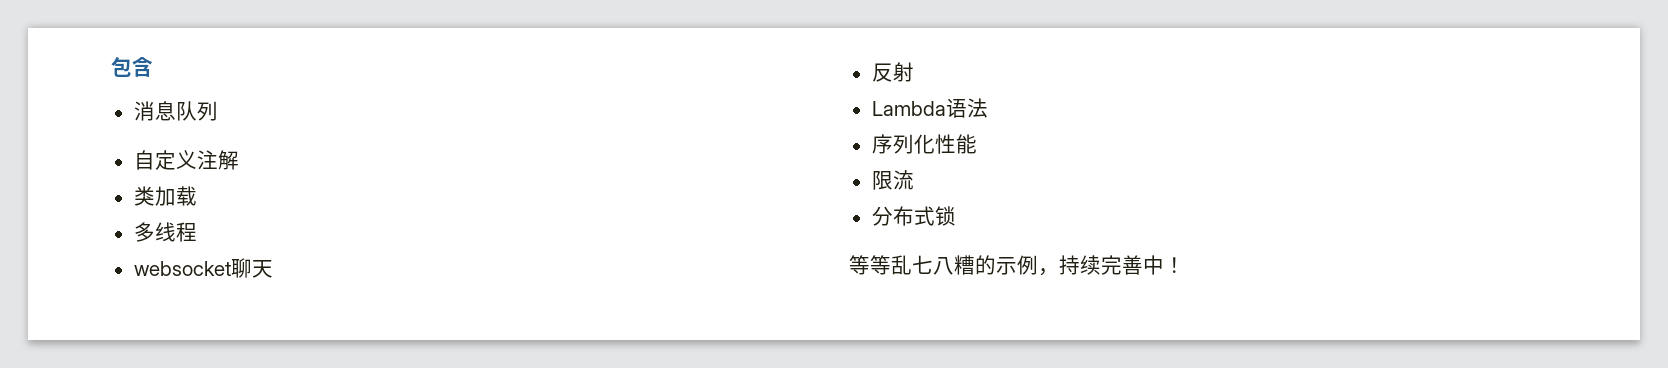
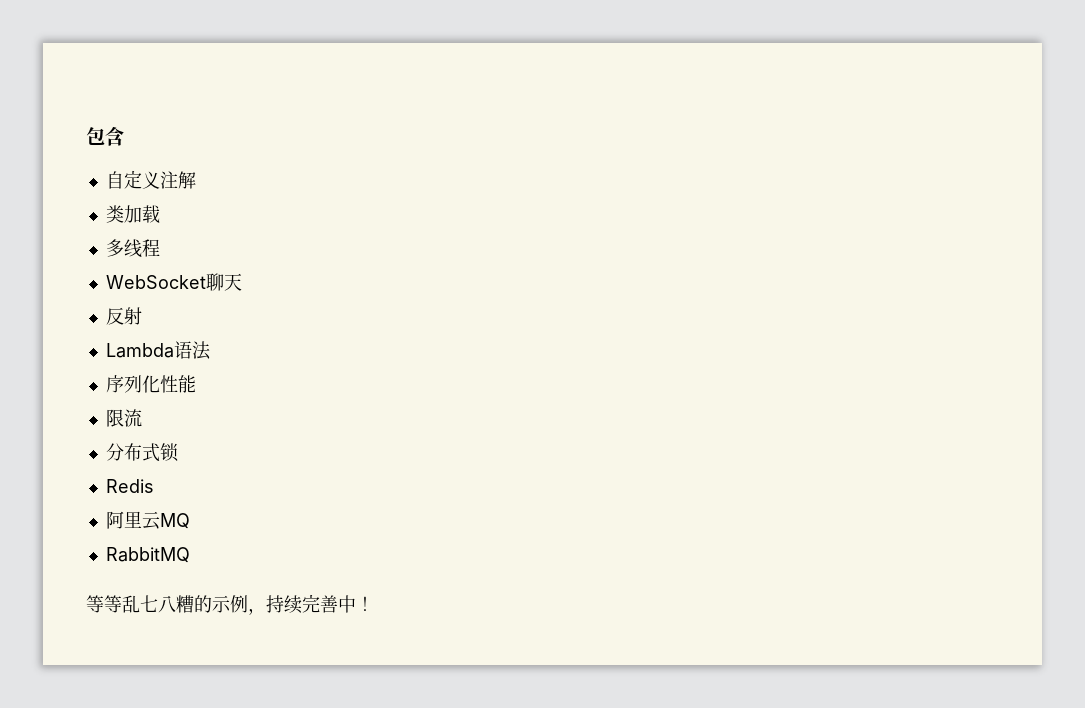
[133,101,218,121] // 消息队列 -> (124, 136) none
[133,261,231,276] websocket -> [105,275,206,289] WebSocket
(956, 216) none -> [105,479,154,493] [105,511,190,530] [105,547,190,563] // Redis // 阿里云MQ // RabbitMQ

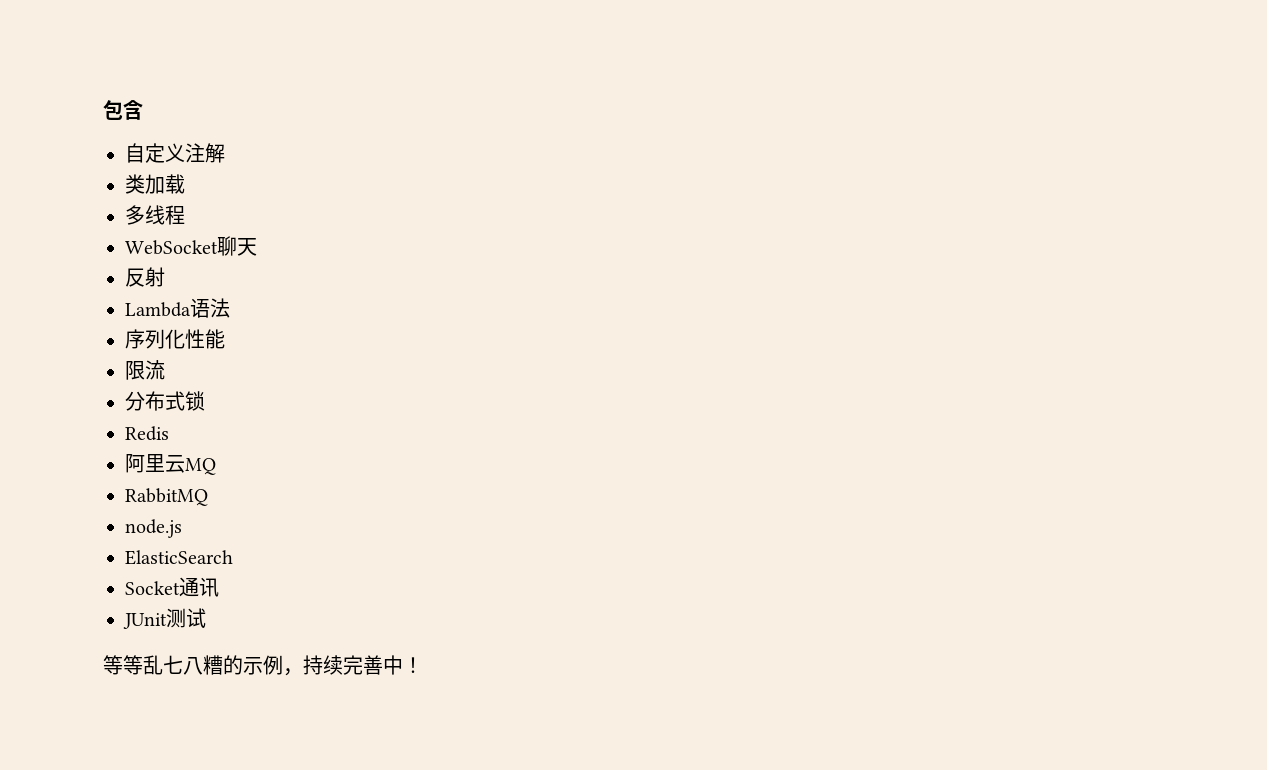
(190, 555) none -> [125,519,182,538] [125,550,233,565] [125,577,219,597] [123,608,206,629] // node.js // ElasticSearch // Socket通讯 // JUnit测试

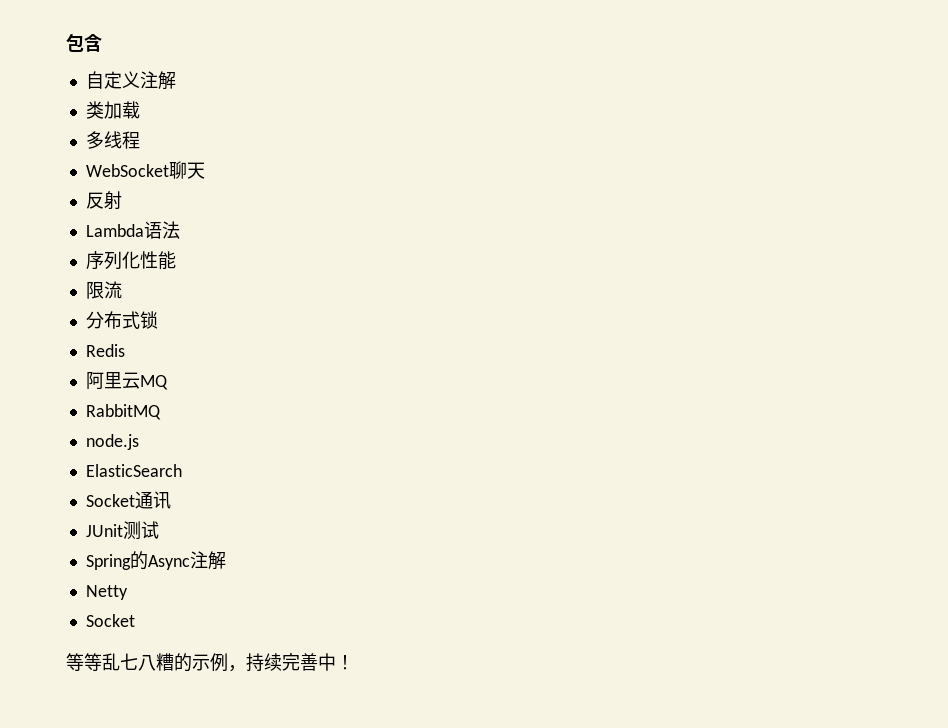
(206, 618) none -> [85,551,226,570] [85,585,128,600] [85,614,135,627] // Spring的Async注解 // Netty // Socket

